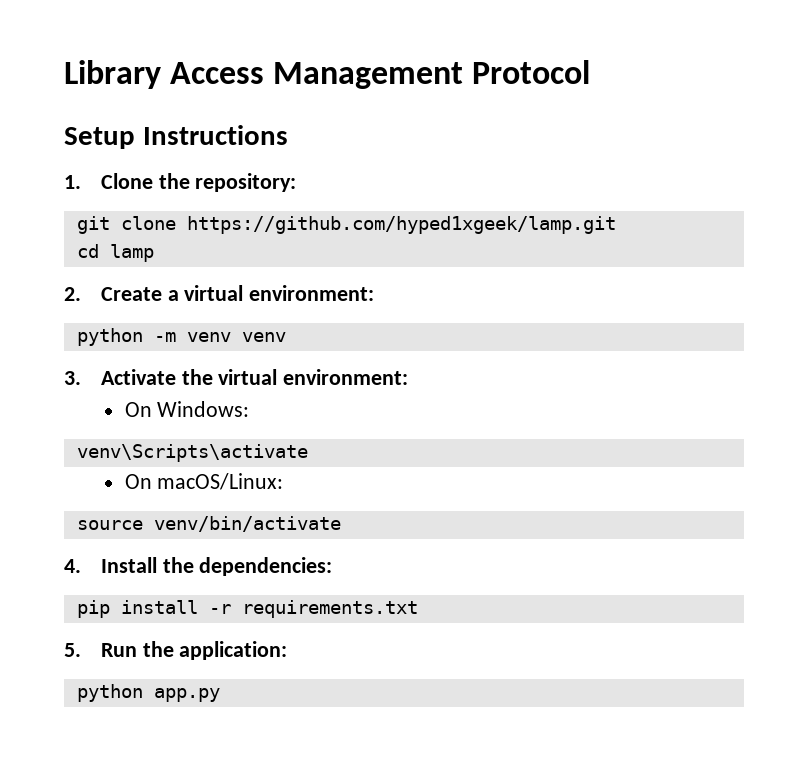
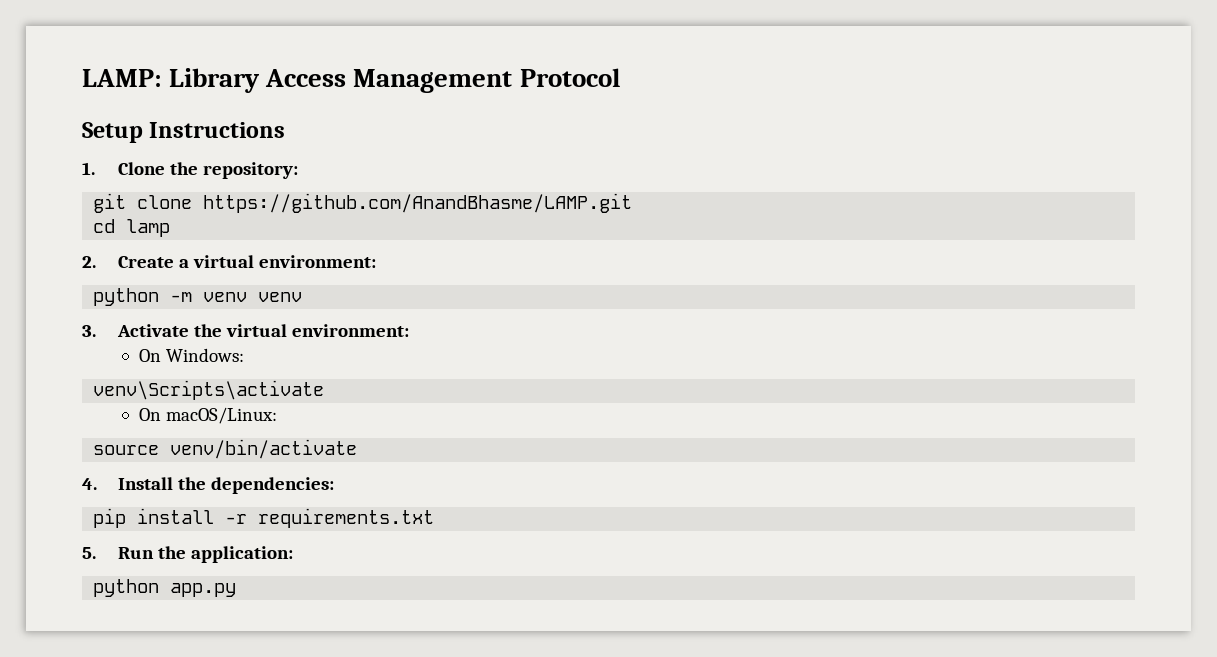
(64, 74) none -> [82,69,162,87] LAMP:
[186,216,616,234] https://github.com/hyped1xgeek/lamp.git -> [203,193,633,213] https://github.com/AnandBhasme/LAMP.git

